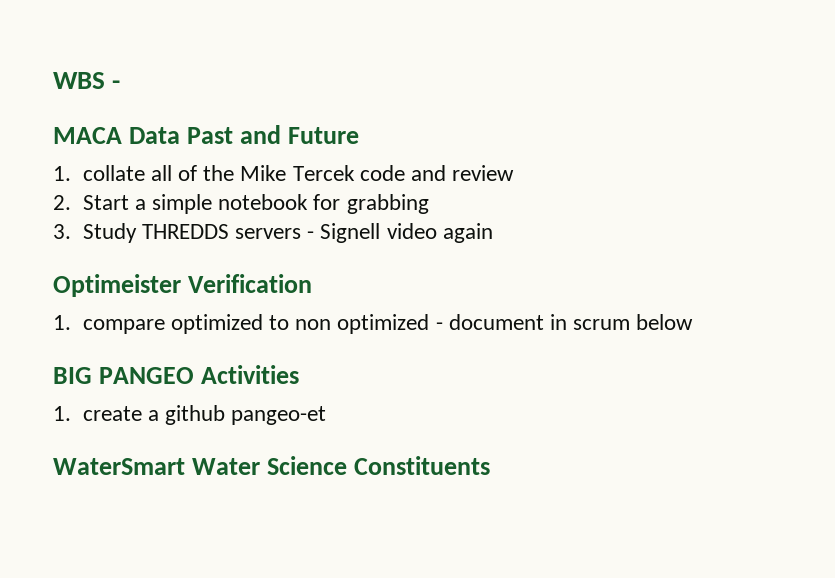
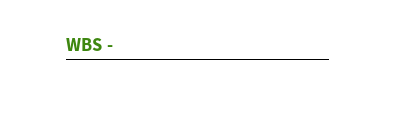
[53,125,359,144] [53,165,515,181] [53,194,429,214] [53,223,493,243] [53,274,312,297] [53,314,694,334] [53,365,299,384] [53,405,327,425] [53,456,490,475] // MACA Data Past and Future // 1. collate all of the Mike Tercek code and review // 2. Start a simple notebook for grabbing // 3. Study THREDDS servers - Signell video again // Optimeister Verification // 1. compare optimized to non optimized - document in scrum below // BIG PANGEO Activities // 1. create a github pangeo-et // WaterSmart Water Science Constituents -> (113, 48) none

